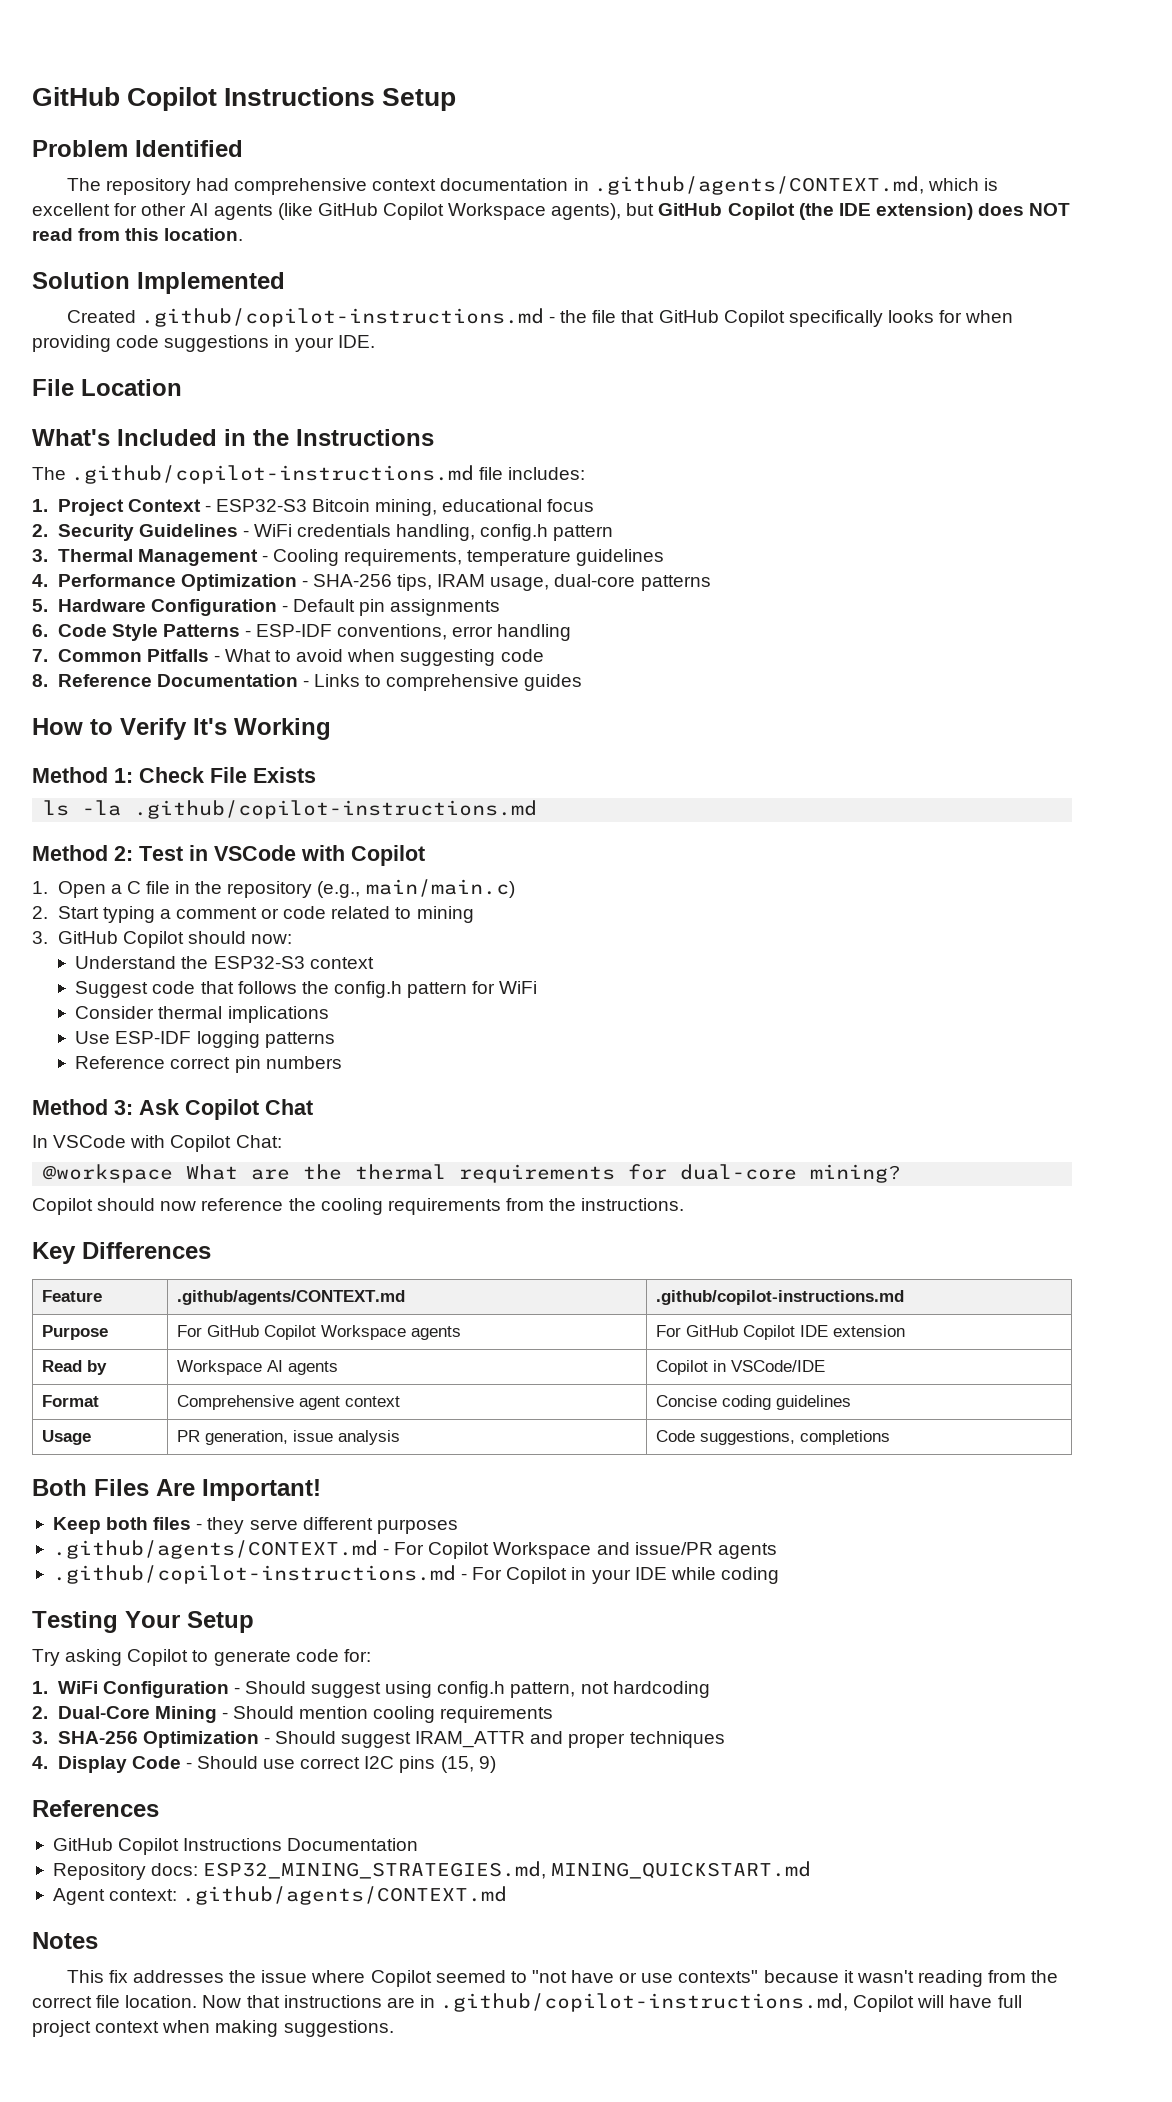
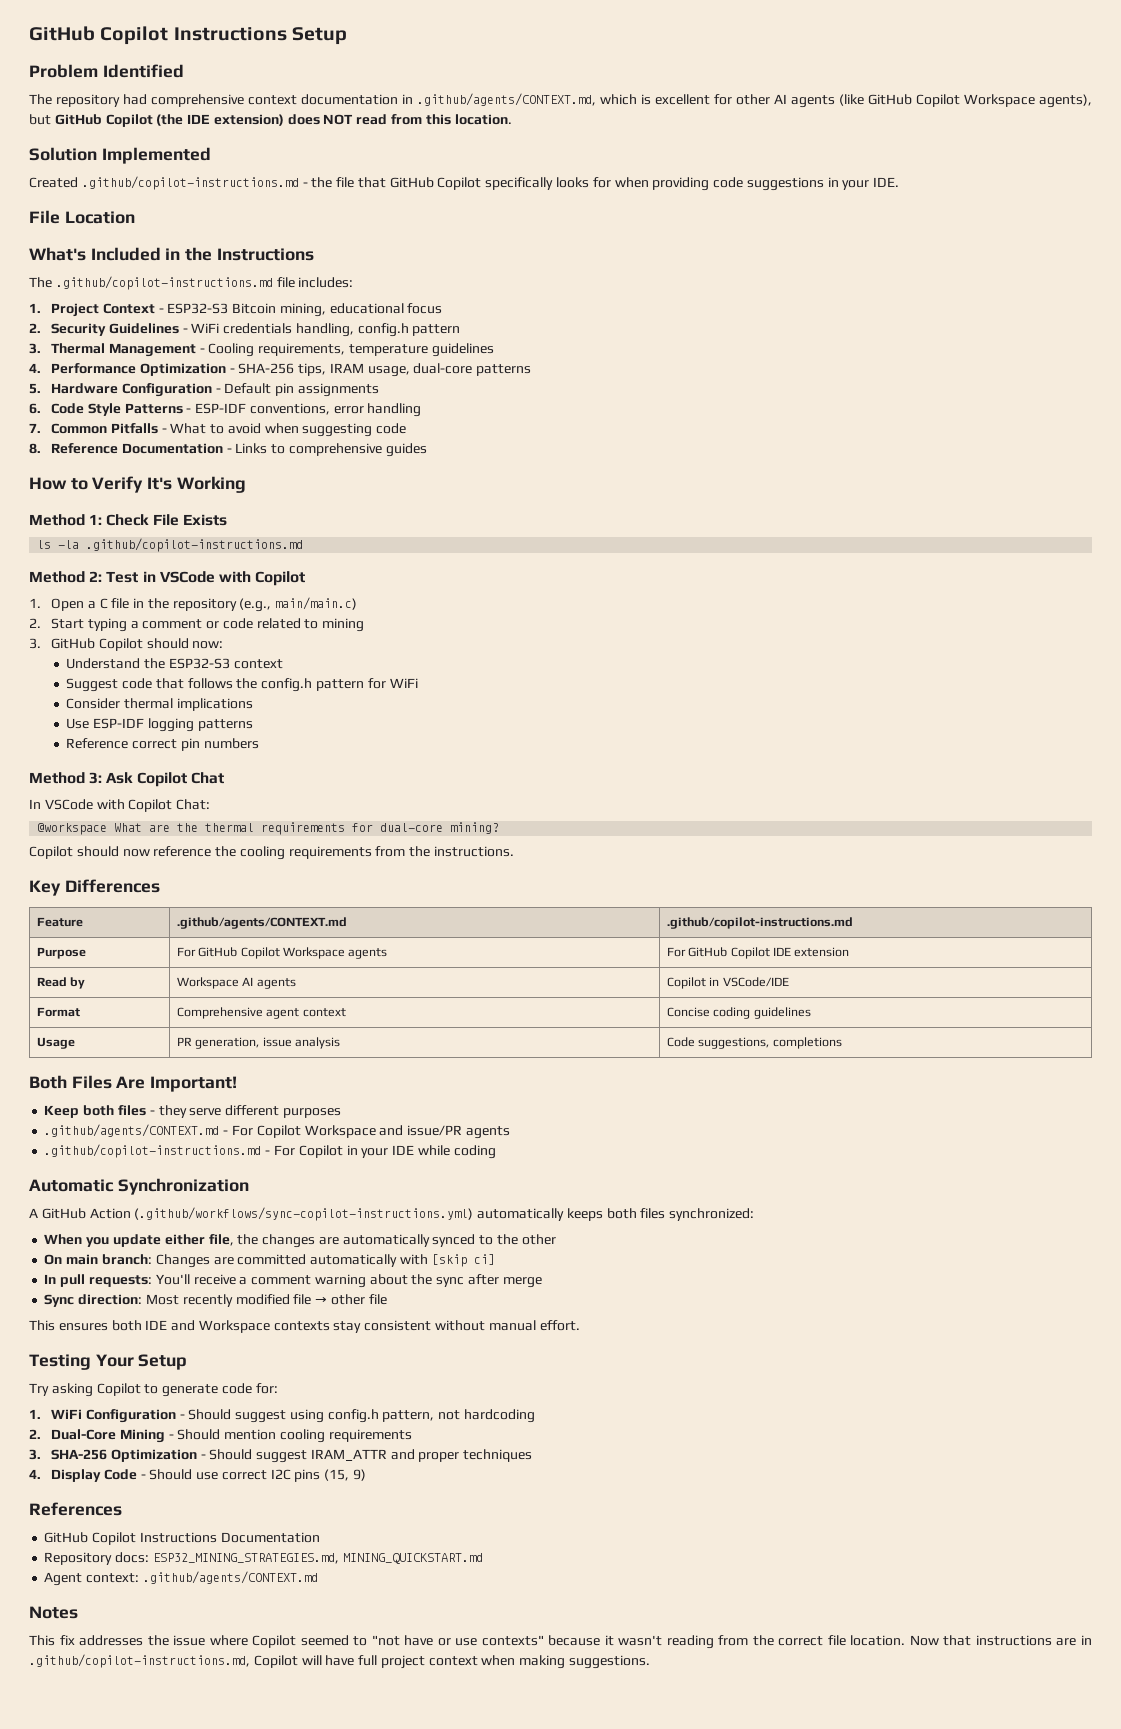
(779, 1575) none -> [29,1178,249,1195] [29,1207,755,1221] [44,1234,556,1248] [44,1254,495,1268] [44,1274,542,1288] [44,1294,387,1307] [29,1320,580,1333] // Automatic Synchronization // A GitHub Action (.github/workflows/sync-copilot-instructions.yml) automatically keeps both files synchronized: // When you update either file, the changes are automatically synced to the other // On main branch: Changes are committed automatically with [skip ci] // In pull requests: You'll receive a comment warning about the sync after merge // Sync direction: Most recently modified file → other file // This ensures both IDE and Workspace contexts stay consistent without manual effort.

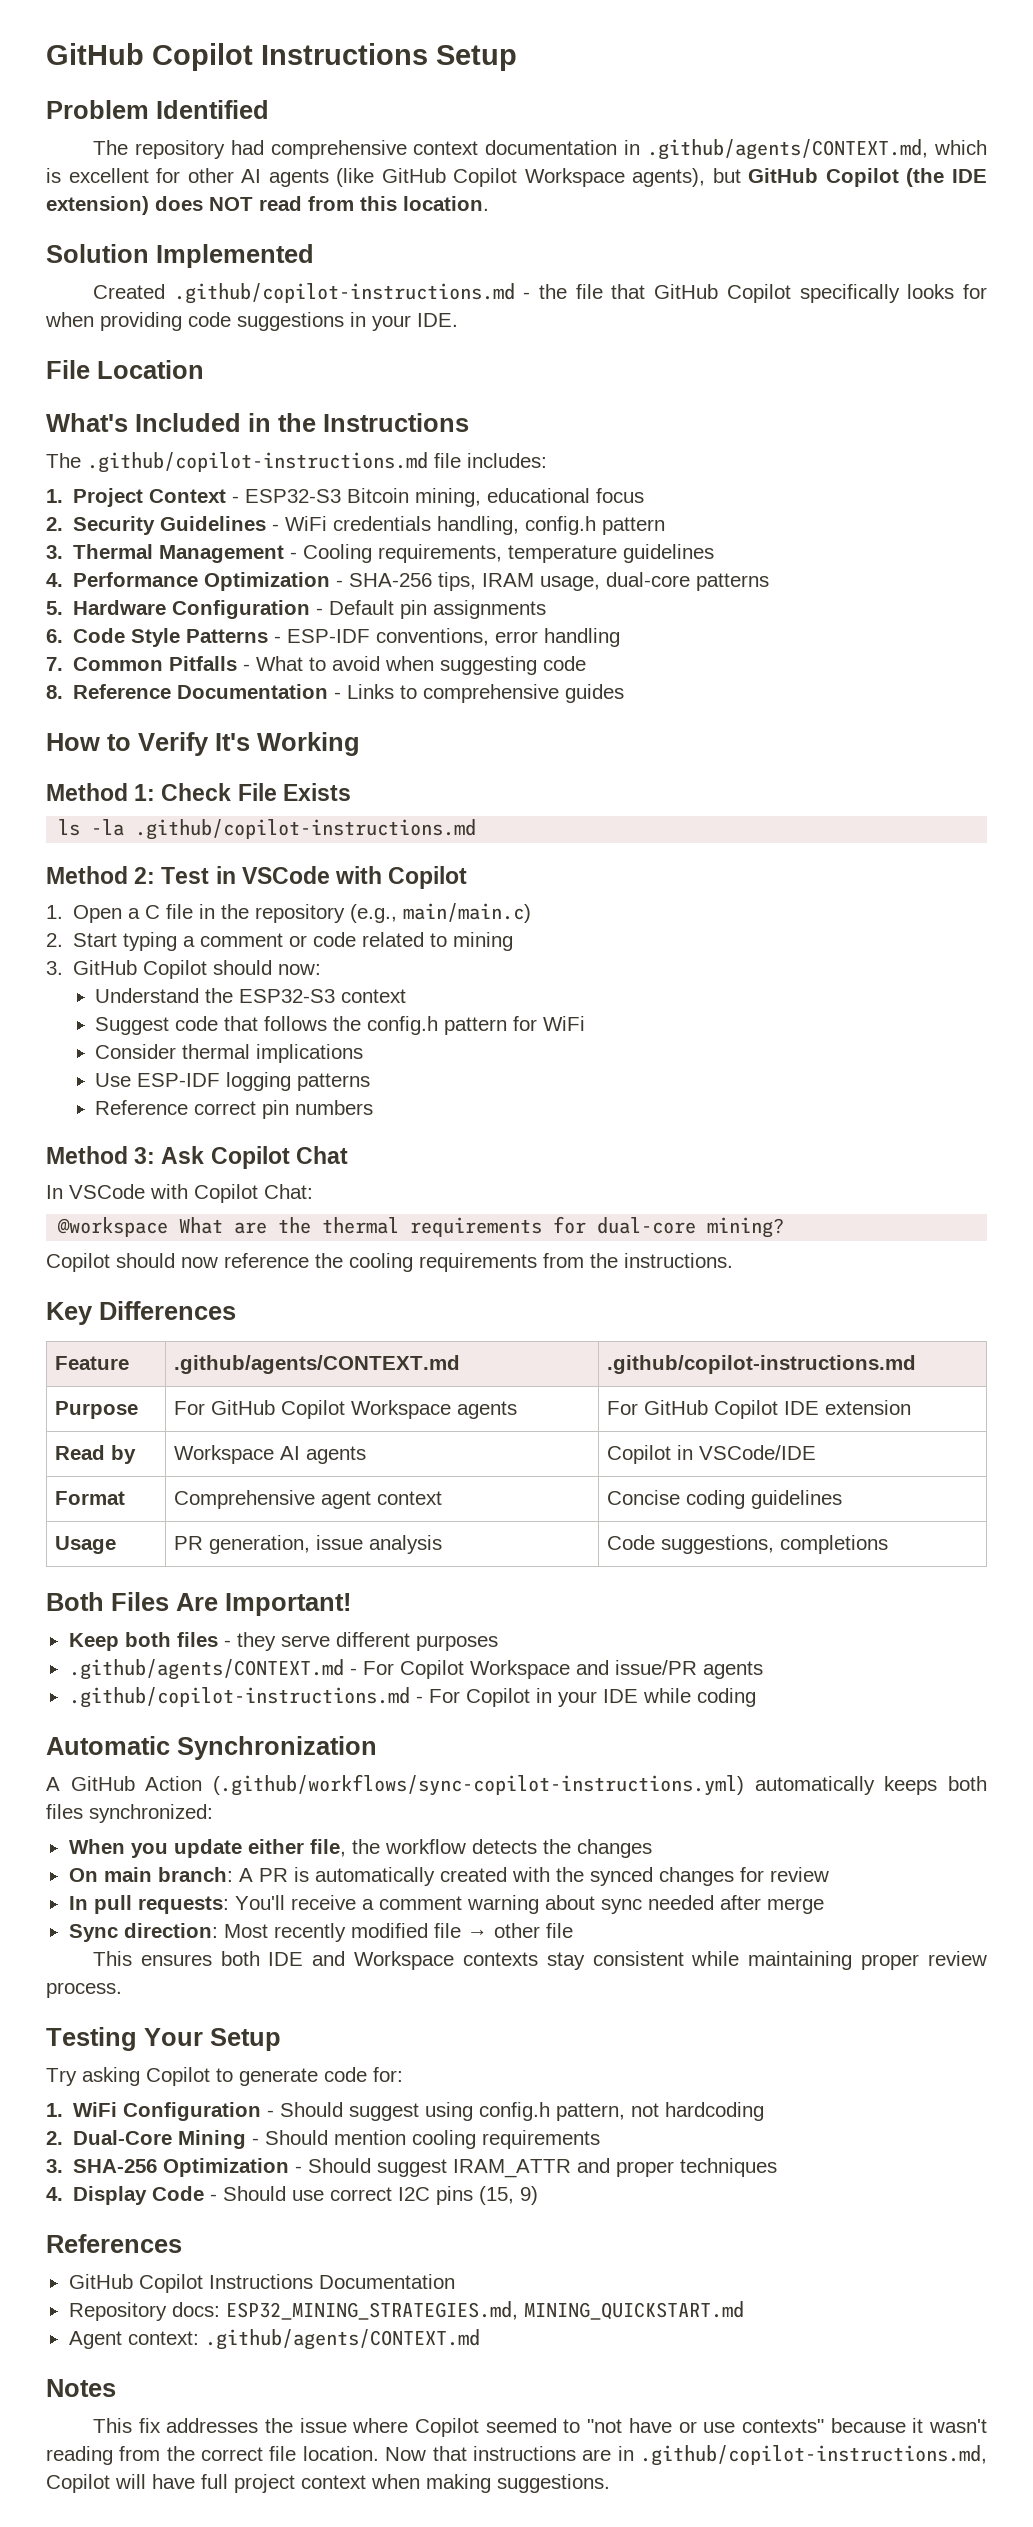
[262,1234,556,1248] [44,1254,495,1268] changes are automatically synced to the other // On main branch: Changes are committed automatically with [skip ci] -> [384,1839,652,1858] [68,1867,829,1886] workflow detects the changes // On main branch: A PR is automatically created with the synced changes for review
[411,1274,465,1287] the sync -> [600,1895,714,1914] sync needed
[435,1320,580,1331] without manual effort. -> [691,1951,987,1970] [46,1982,122,1998] while maintaining proper review process.

